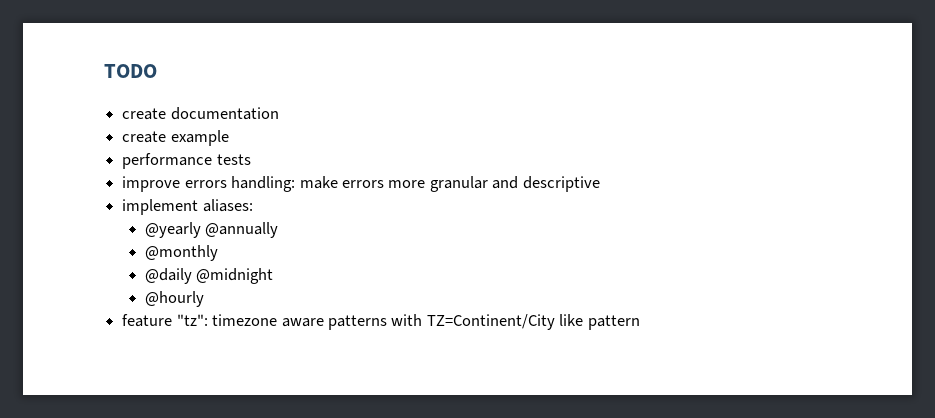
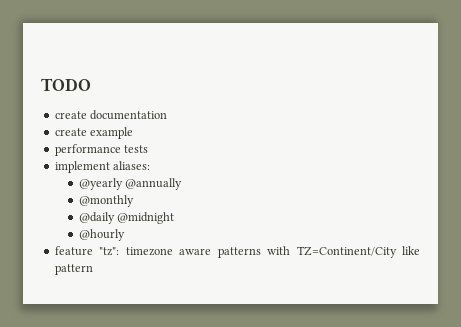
[122,176,600,192] // improve errors handling: make errors more granular and descriptive -> (149, 149) none

